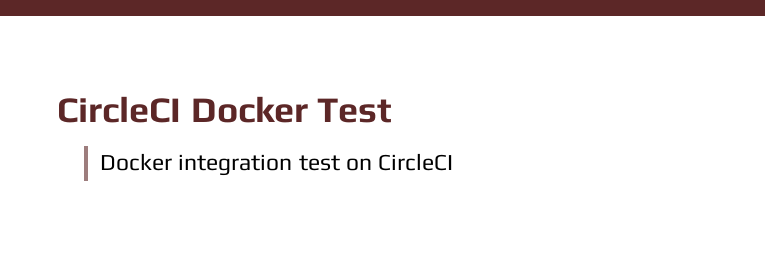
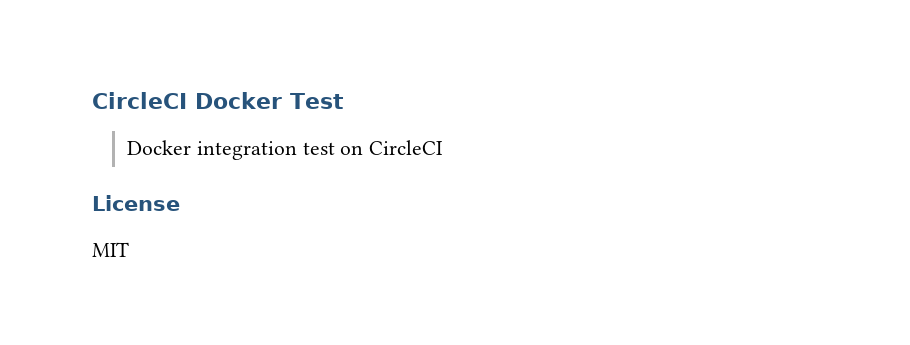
(454, 162) none -> [92,195,180,211] [92,242,129,257] // License // MIT

